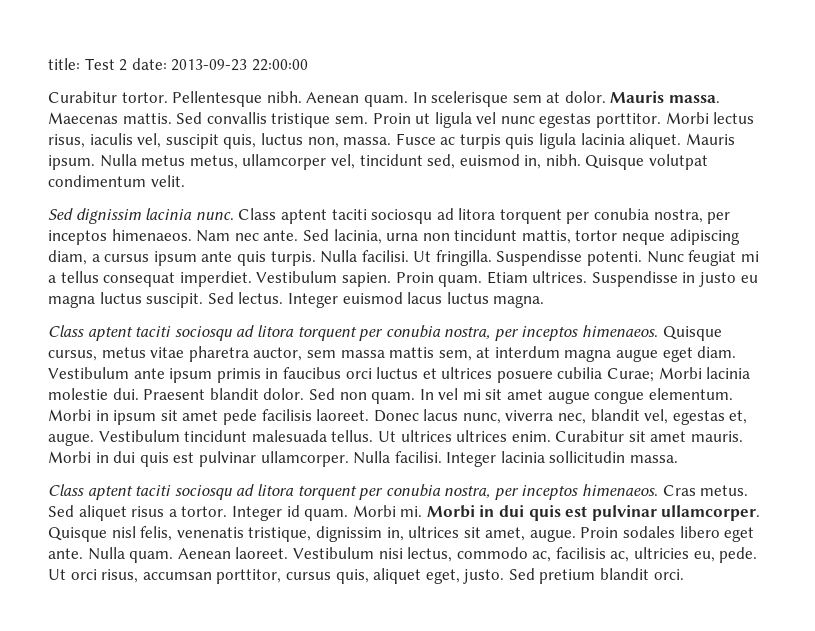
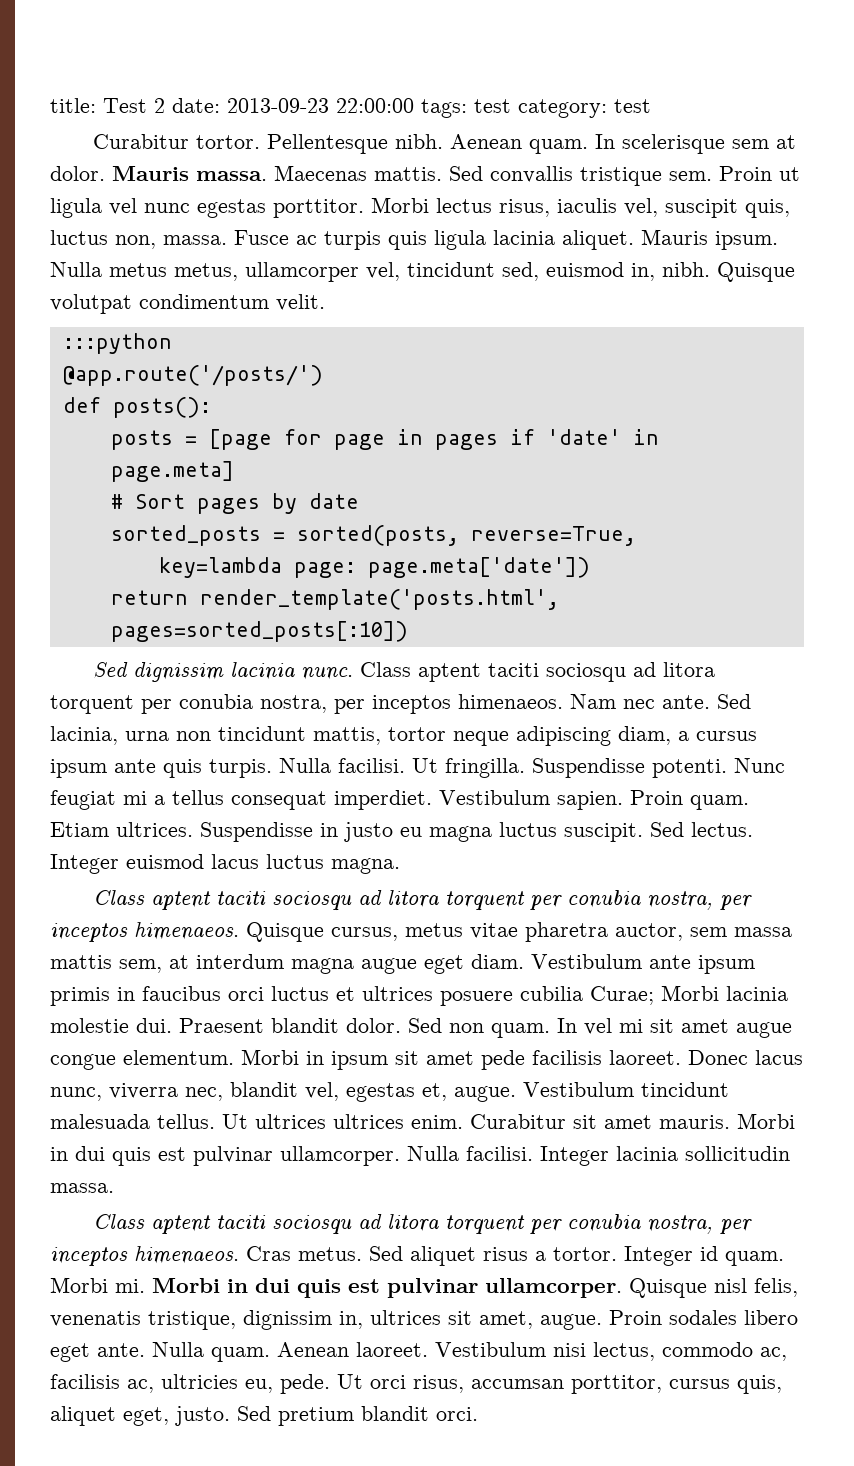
(308, 65) none -> [421,99,651,118] tags: test category: test
(185, 181) none -> [62,333,172,354] [62,365,323,386] [62,397,211,418] [110,429,659,450] [110,461,234,482] [110,493,359,514] [110,525,636,546] [158,557,590,578] [110,589,559,610] [110,621,408,642] // :::python // @app.route('/posts/') // def posts(): // posts = [page for page in pages if 'date' in page.meta] // # Sort pages by date // sorted_posts = sorted(posts, reverse=True, // key=lambda page: page.meta['date']) // return render_template('posts.html', pages=sorted_posts[:10])

